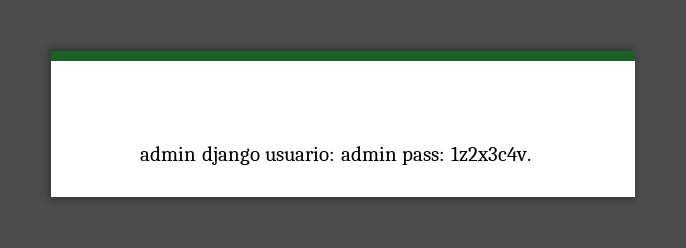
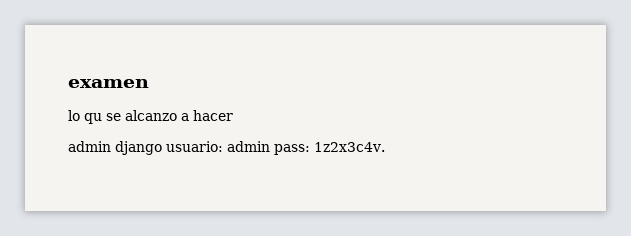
(140, 153) none -> [68,79,149,88] [68,110,233,124] examen // lo qu se alcanzo a hacer //

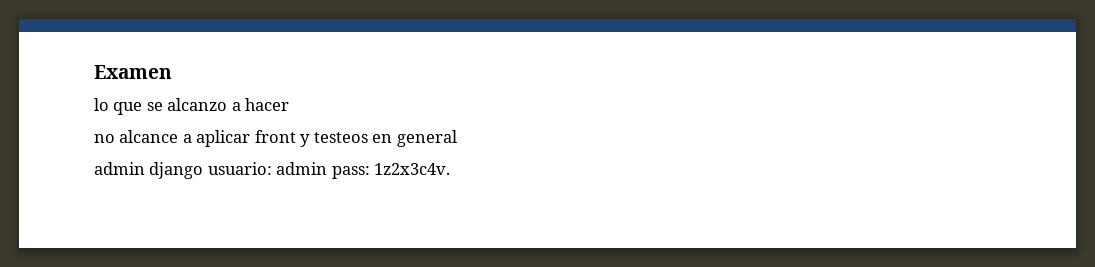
[68,79,149,88] examen -> [94,65,172,79] Examen
[84,113,102,124] qu -> [113,102,143,115] que
(233, 115) none -> [94,130,457,147] // no alcance a aplicar front y testeos en general

